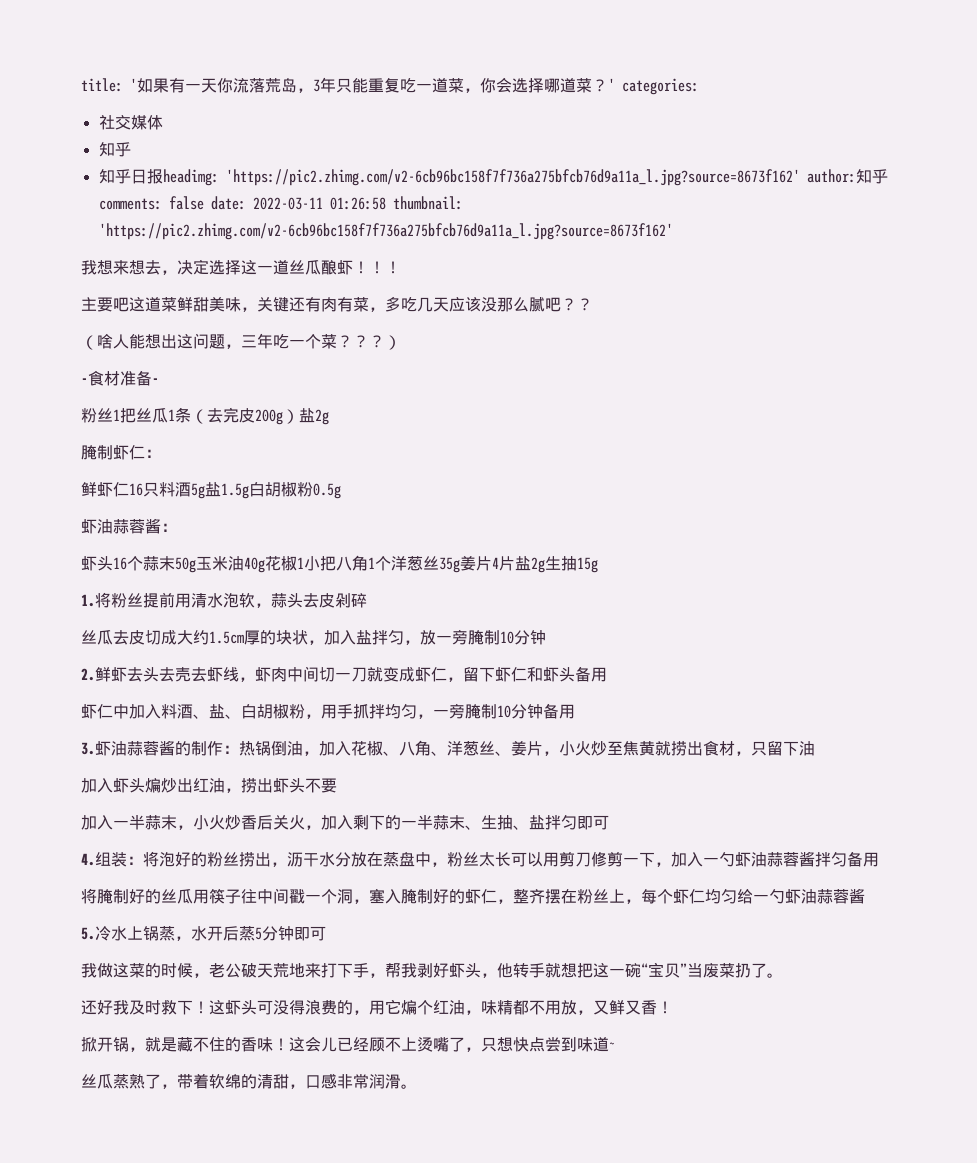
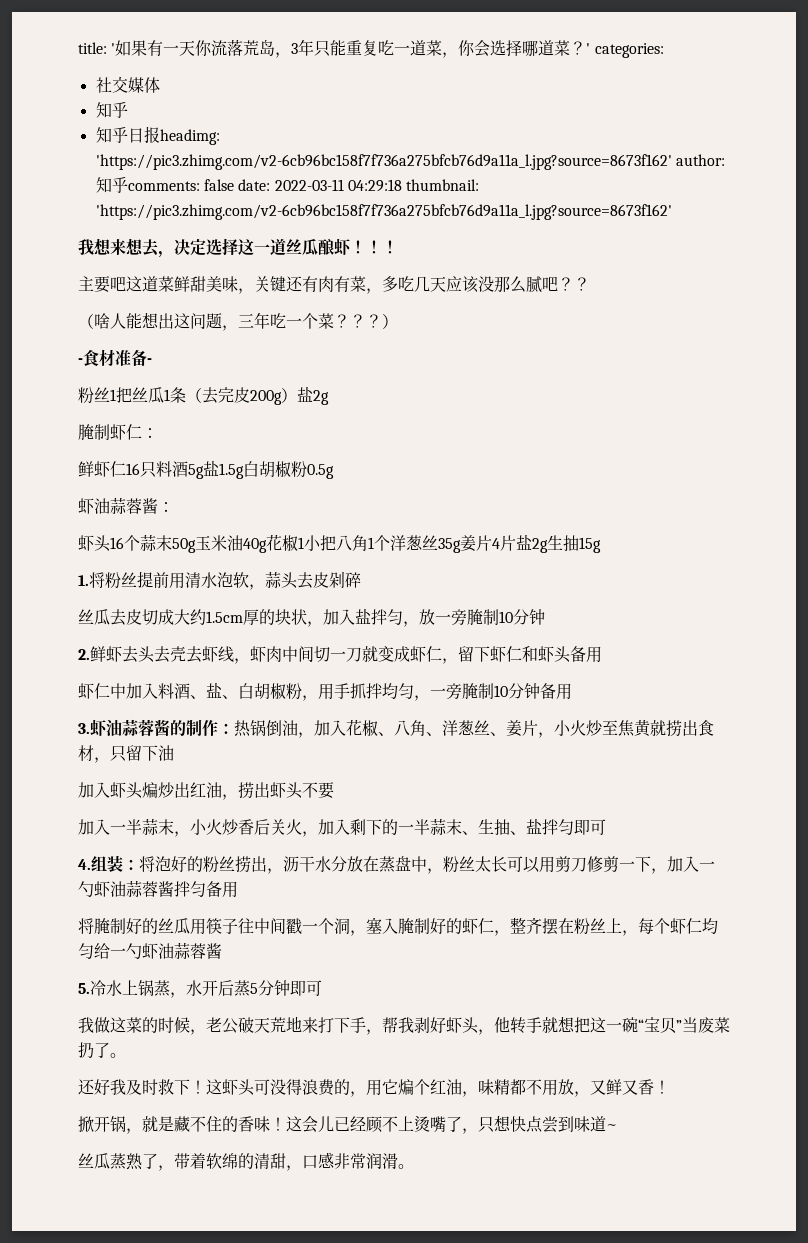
[225,169,800,186] 'https://pic2.zhimg.com/v2-6cb96bc158f7f736a275bfcb76d9a11a_l.jpg?source=8673f162' -> [95,154,672,170] 'https://pic3.zhimg.com/v2-6cb96bc158f7f736a275bfcb76d9a11a_l.jpg?source=8673f162'
[329,196,463,210] [98,223,673,240] 01:26:58 thumbnail: 'https://pic2.zhimg.com/v2-6cb96bc158f7f736a275bfcb76d9a11a_l.jpg?source=8673f162' -> [347,179,480,192] [95,204,672,220] 04:29:18 thumbnail: 'https://pic3.zhimg.com/v2-6cb96bc158f7f736a275bfcb76d9a11a_l.jpg?source=8673f162'

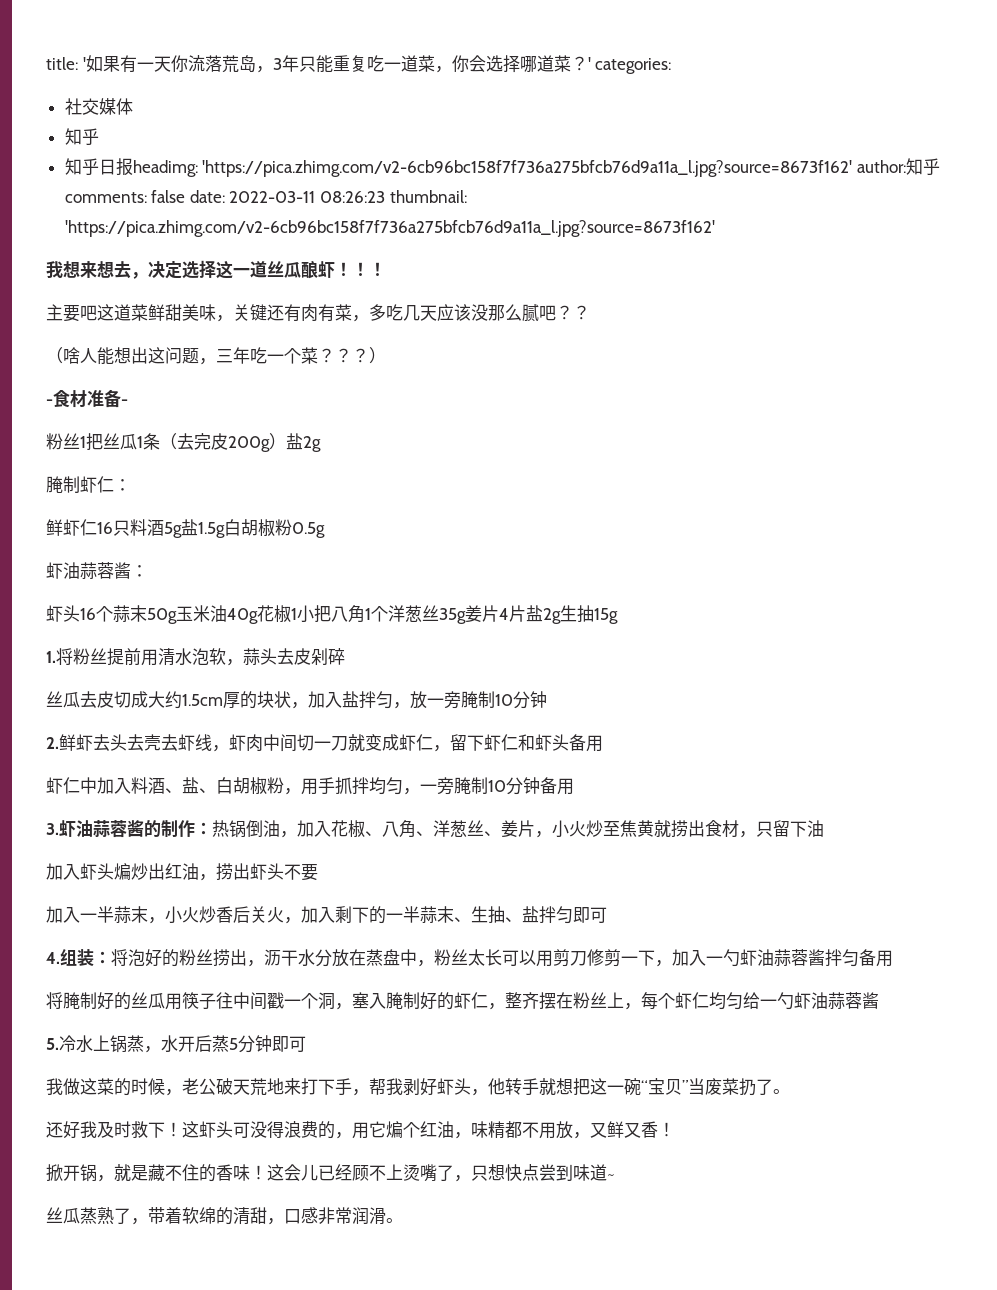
[95,154,672,170] 'https://pic3.zhimg.com/v2-6cb96bc158f7f736a275bfcb76d9a11a_l.jpg?source=8673f162' -> [202,160,853,177] 'https://pica.zhimg.com/v2-6cb96bc158f7f736a275bfcb76d9a11a_l.jpg?source=8673f162'
[347,179,480,192] [95,204,672,220] 04:29:18 thumbnail: 'https://pic3.zhimg.com/v2-6cb96bc158f7f736a275bfcb76d9a11a_l.jpg?source=8673f162' -> [320,190,467,203] [64,220,715,237] 08:26:23 thumbnail: 'https://pica.zhimg.com/v2-6cb96bc158f7f736a275bfcb76d9a11a_l.jpg?source=8673f162'

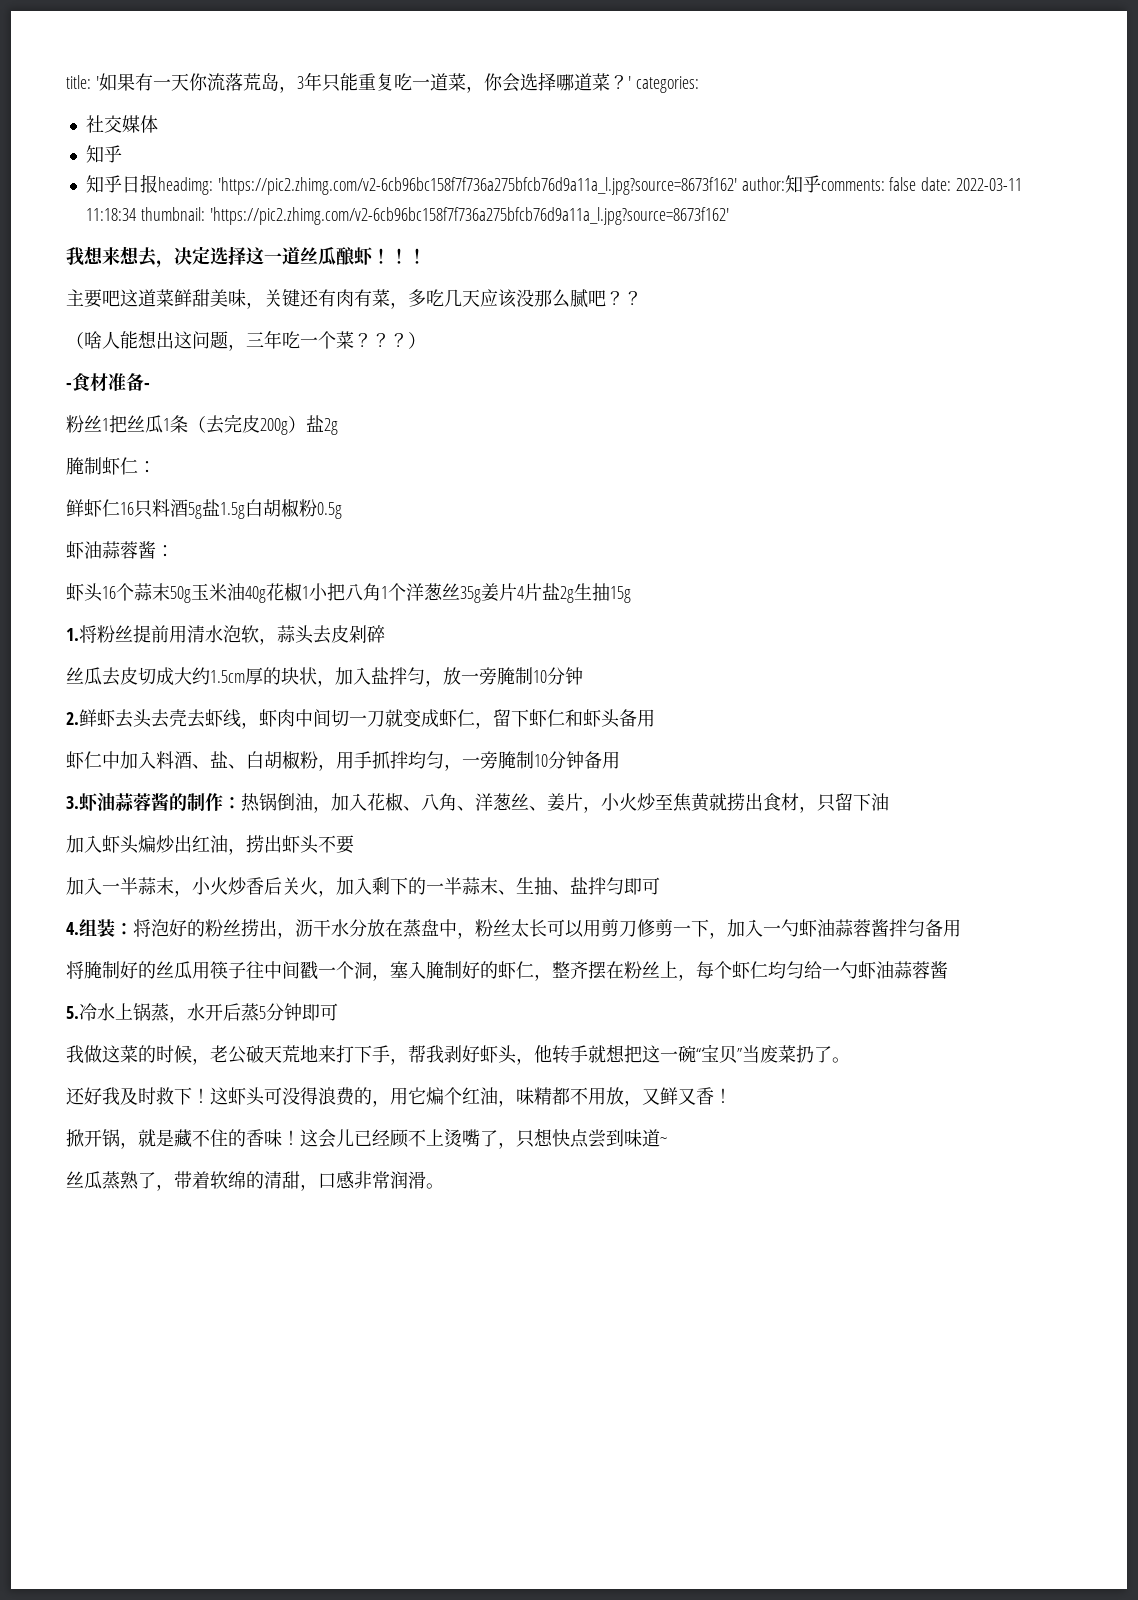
[202,160,853,177] 'https://pica.zhimg.com/v2-6cb96bc158f7f736a275bfcb76d9a11a_l.jpg?source=8673f162' -> [217,177,737,195] 'https://pic2.zhimg.com/v2-6cb96bc158f7f736a275bfcb76d9a11a_l.jpg?source=8673f162'
[320,190,467,203] [64,220,715,237] 08:26:23 thumbnail: 'https://pica.zhimg.com/v2-6cb96bc158f7f736a275bfcb76d9a11a_l.jpg?source=8673f162' -> [85,207,729,225] 11:18:34 thumbnail: 'https://pic2.zhimg.com/v2-6cb96bc158f7f736a275bfcb76d9a11a_l.jpg?source=8673f162'

